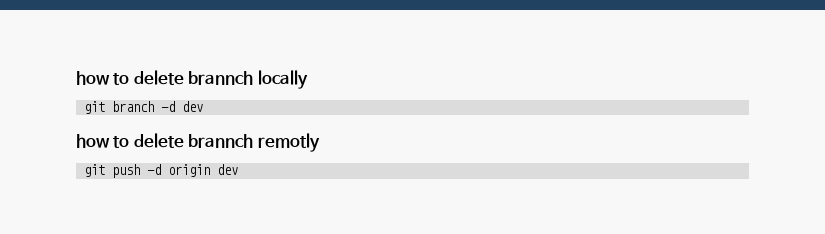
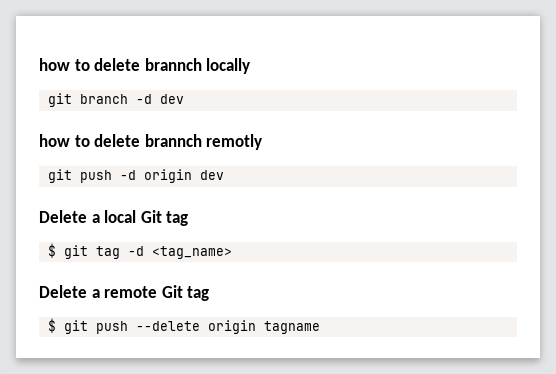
(239, 169) none -> [39,210,189,226] [47,243,232,259] [39,285,210,301] [47,318,320,334] // Delete a local Git tag // $ git tag -d <tag_name> // Delete a remote Git tag // $ git push --delete origin tagname

